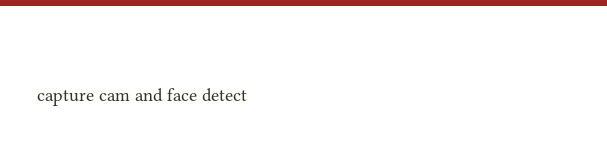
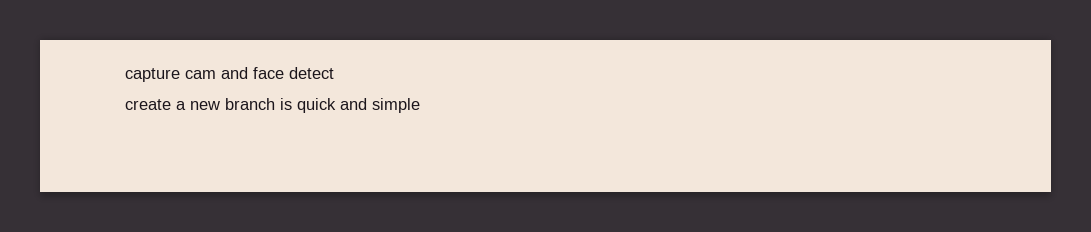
(247, 95) none -> [125,98,420,113] // create a new branch is quick and simple

